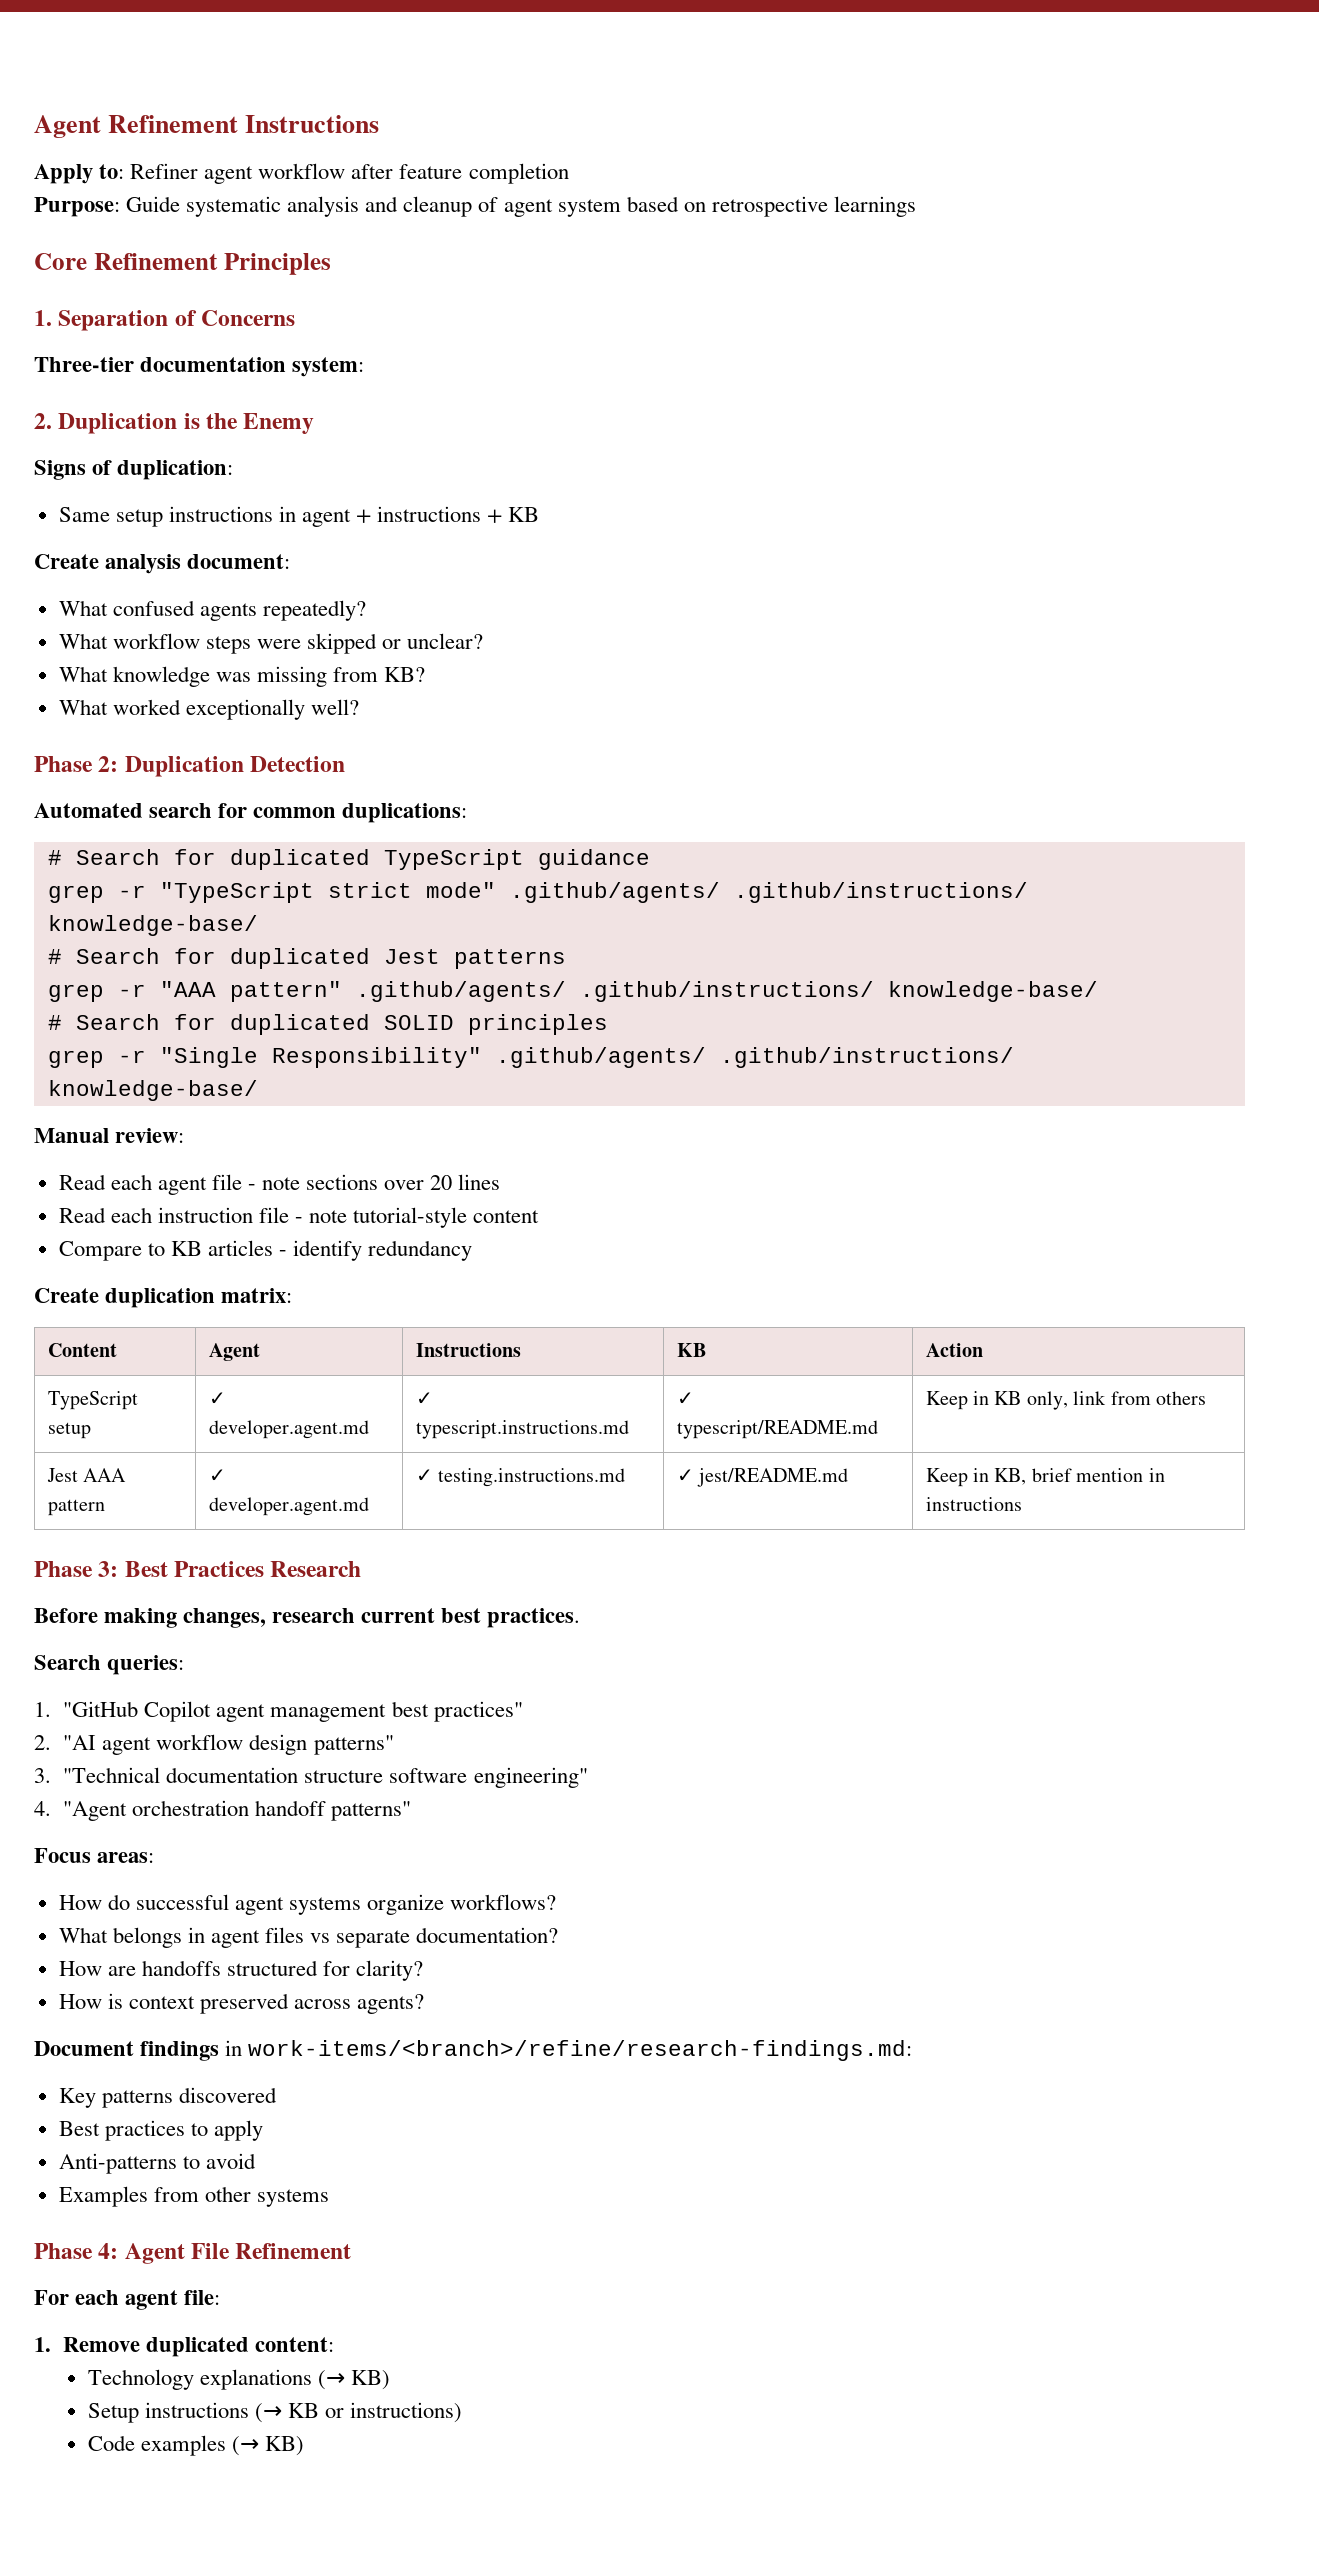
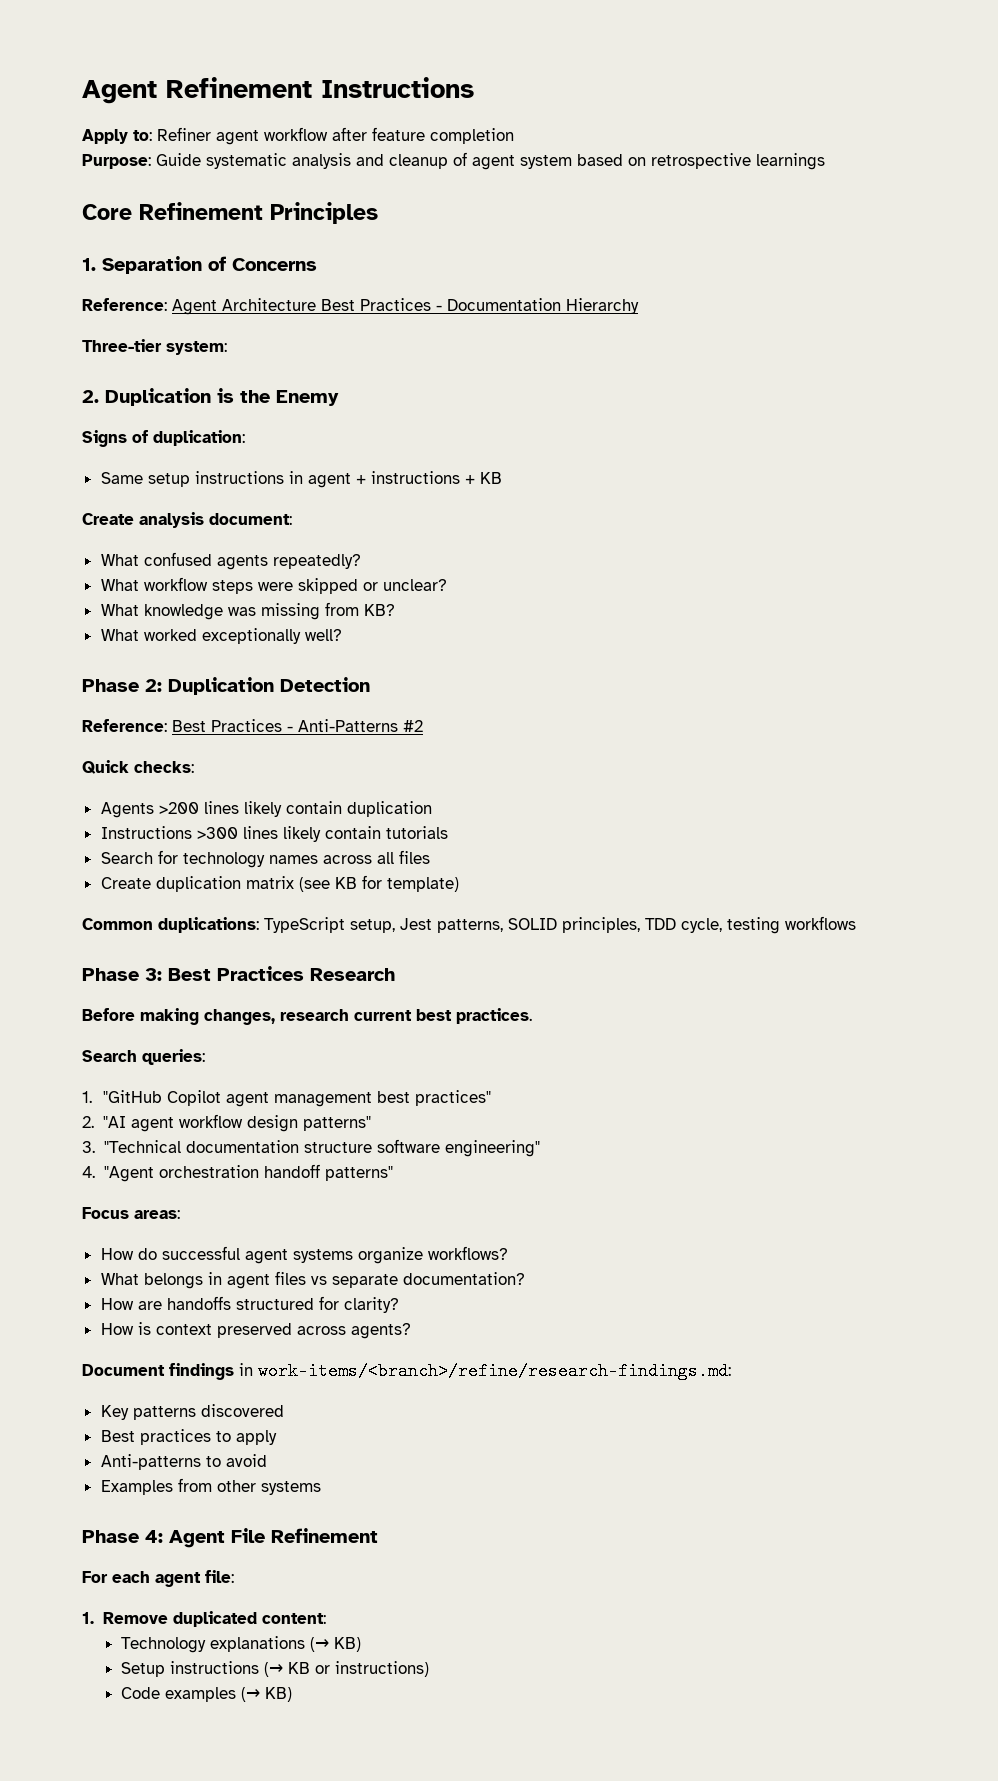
(296, 318) none -> [82,298,639,315] // Reference: Agent Architecture Best Practices - Documentation Hierarchy
[140,357,287,372] documentation -> (162, 345) none
[34,803,468,823] [47,849,650,870] [47,882,1028,903] [47,915,258,936] [47,948,566,969] [47,981,1098,1002] [47,1014,608,1035] [47,1047,1014,1068] [47,1080,258,1101] [34,1128,185,1143] [58,1174,501,1195] [58,1207,540,1228] [58,1240,473,1261] [34,1288,293,1308] [47,1343,117,1357] [208,1343,260,1361] [415,1343,521,1357] [676,1343,706,1357] [925,1343,983,1357] [47,1391,138,1410] [47,1422,91,1439] [208,1392,226,1405] [208,1420,369,1439] [415,1392,433,1405] [415,1420,629,1439] [676,1392,694,1405] [676,1420,878,1439] [925,1391,1206,1410] [46,1468,126,1482] [47,1499,105,1516] [208,1469,226,1482] [208,1497,369,1516] [415,1468,625,1487] [676,1468,848,1487] [925,1468,1165,1487] [925,1497,1022,1511] Automated search for common duplications: // # Search for duplicated TypeScript guidance // grep -r "TypeScript strict mode" .github/agents/ .github/instructions/ knowledge-base/ // # Search for duplicated Jest patterns // grep -r "AAA pattern" .github/agents/ .github/instructions/ knowledge-base/ // # Search for duplicated SOLID principles // grep -r "Single Responsibility" .github/agents/ .github/instructions/ knowledge-base/ // Manual review: // Read each agent file - note sections over 20 lines // Read each instruction file - note tutorial-style content // Compare to KB articles - identify redundancy // Create duplication matrix: // Content | Agent | Instructions | KB | Action // TypeScript setup | ✓ developer.agent.md | ✓ typescript.instructions.md | ✓ typescript/README.md | Keep in KB only, link from others // Jest AAA pattern | ✓ developer.agent.md | ✓ testing.instructions.md | ✓ jest/README.md | Keep in KB, brief mention in instructions -> [82,719,423,732] [82,760,194,774] [100,801,432,818] [100,826,448,842] [100,850,430,868] [100,875,459,892] [82,916,856,934] Reference: Best Practices - Anti-Patterns #2 // Quick checks: // Agents >200 lines likely contain duplication // Instructions >300 lines likely contain tutorials // Search for technology names across all files // Create duplication matrix (see KB for template) // Common duplications: TypeScript setup, Jest patterns, SOLID principles, TDD cycle, testing workflows

